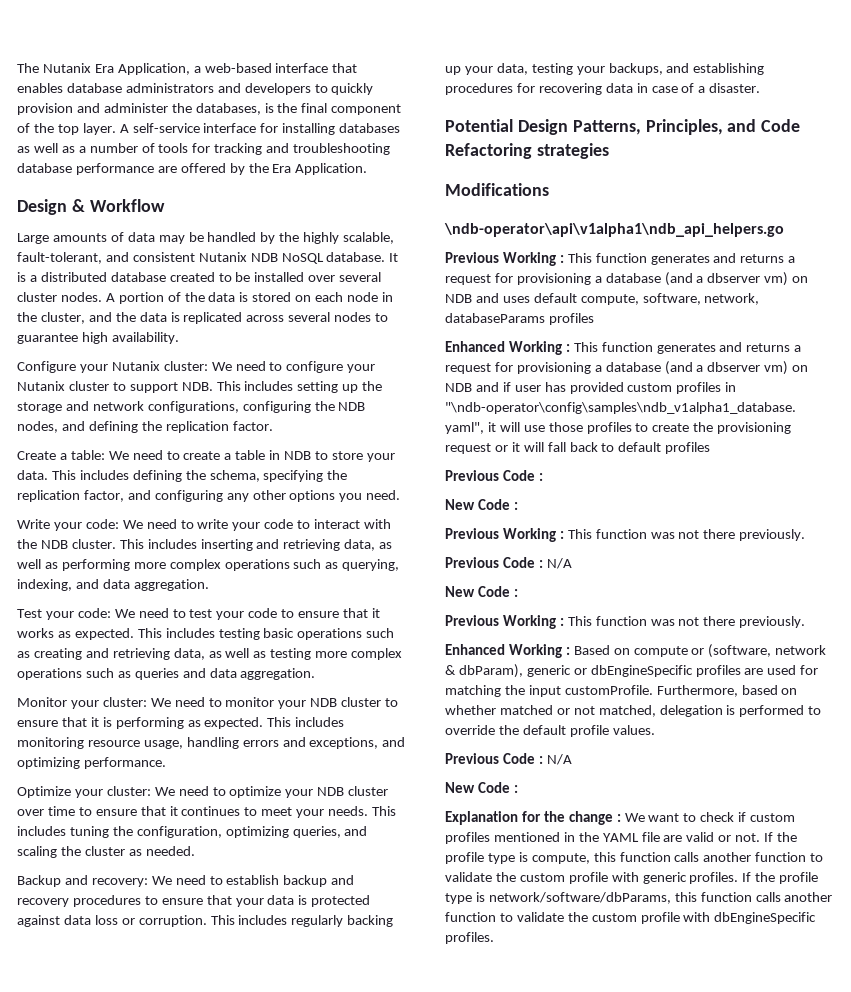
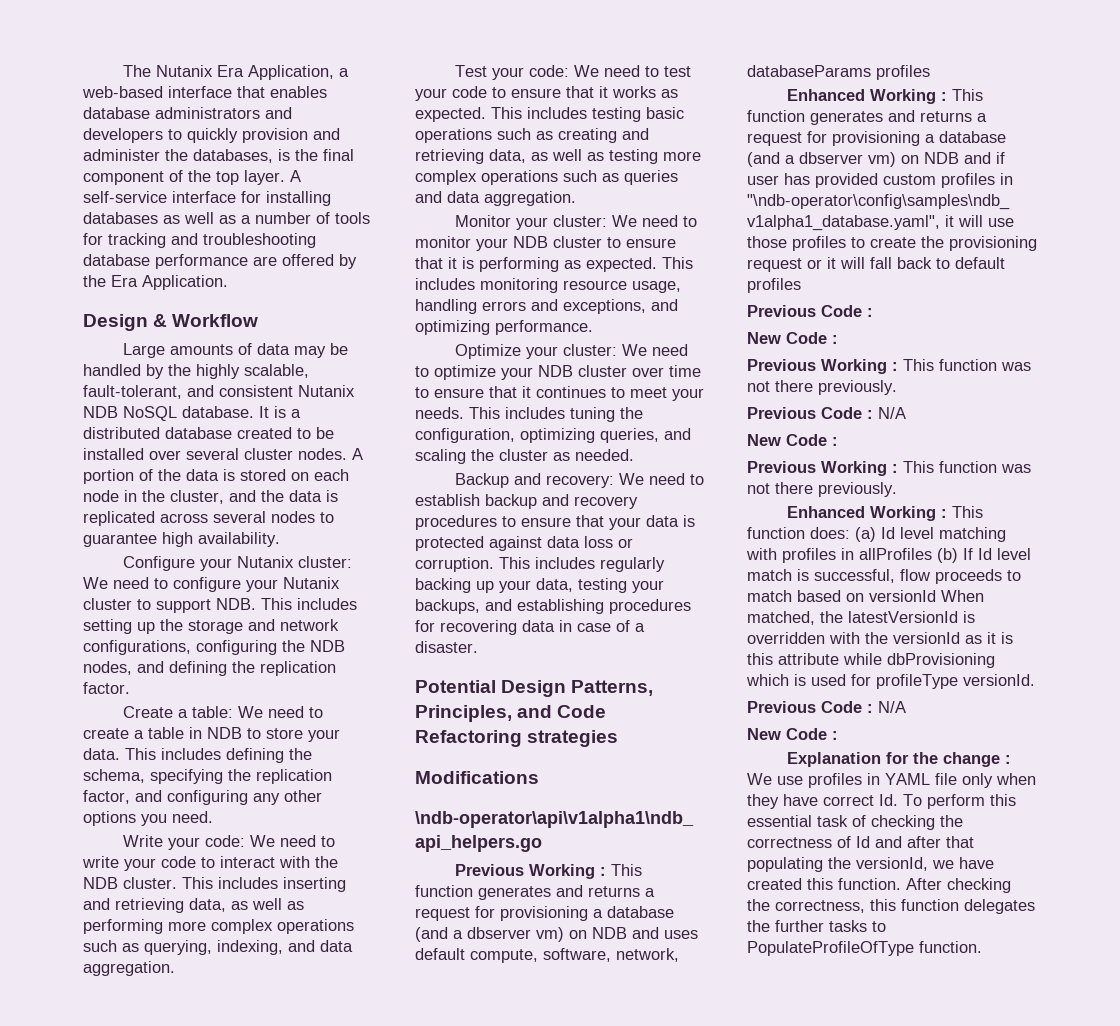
[573,644,827,658] [445,664,819,678] [445,685,798,697] [445,705,822,717] [445,725,655,737] Based on compute or (software, network & dbParam), generic or dbEngineSpecific profiles are used for matching the input customProfile. Furthermore, based on whether matched or not matched, delegation is performed to override the default profile values. -> [952,506,984,518] [747,527,1006,542] [746,548,1031,563] [747,569,1021,584] [747,590,984,602] [747,611,975,625] [747,632,1013,644] [747,653,995,668] [746,674,1035,689] This function does: (a) Id level matching with profiles in allProfiles (b) If Id level match is successful, flow proceeds to match based on versionId When matched, the latestVersionId is overridden with the versionId as it is this attribute while dbProvisioning which is used for profileType versionId.
[648,812,796,822] [445,832,798,844] [445,852,824,864] [445,872,819,884] [445,892,833,904] [445,912,817,924] [445,932,494,944] want to check if custom profiles mentioned in the YAML file are valid or not. If the profile type is compute, this function calls another function to validate the custom profile with generic profiles. If the profile type is network/software/dbParams, this function calls another function to validate the custom profile with dbEngineSpecific profiles. -> [777,773,1036,788] [747,794,1016,809] [747,815,963,830] [747,836,974,848] [747,857,994,872] [747,878,1011,893] [747,899,1035,914] [747,920,886,932] [747,941,982,956] use profiles in YAML file only when they have correct Id. To perform this essential task of checking the correctness of Id and after that populating the versionId, we have created this function. After checking the correctness, this function delegates the further tasks to PopulateProfileOfType function.

